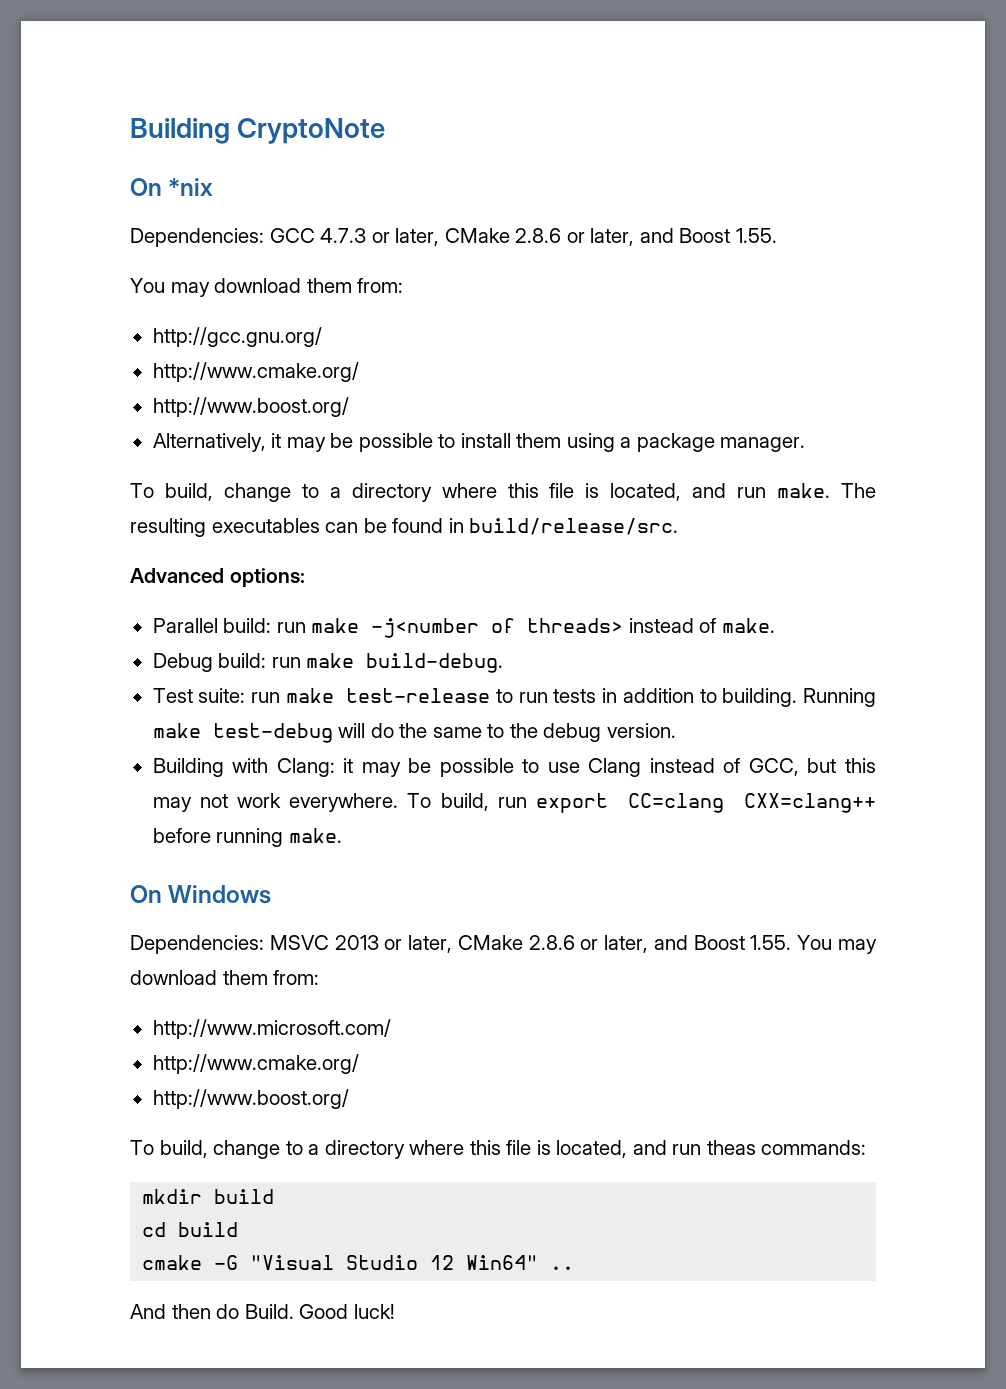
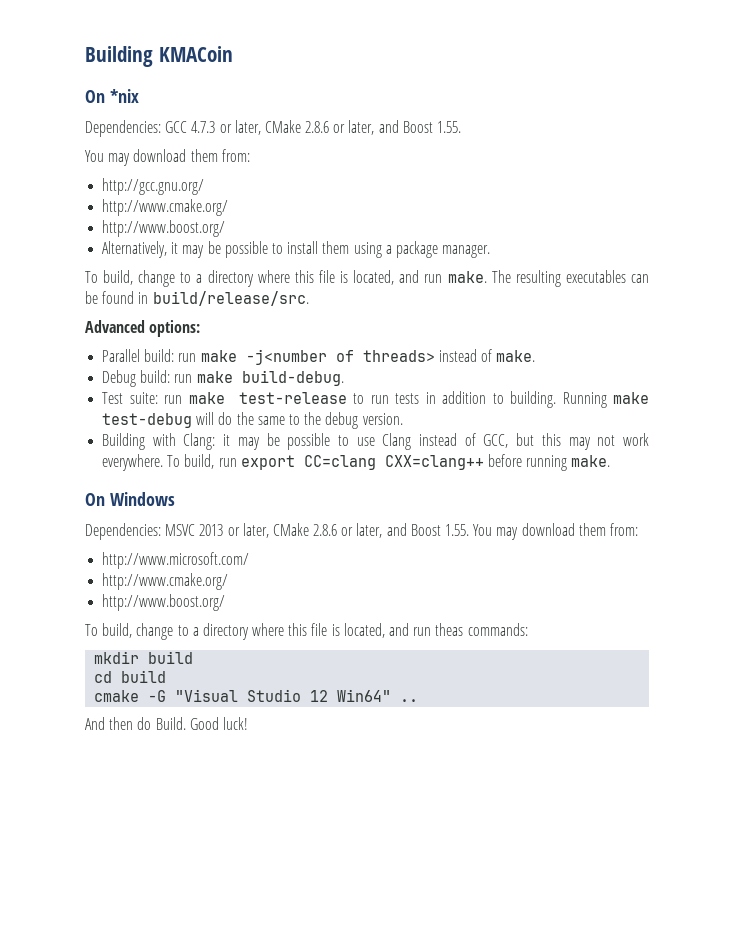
[130,118,386,144] Building CryptoNote -> [85,46,233,67] Building KMACoin

